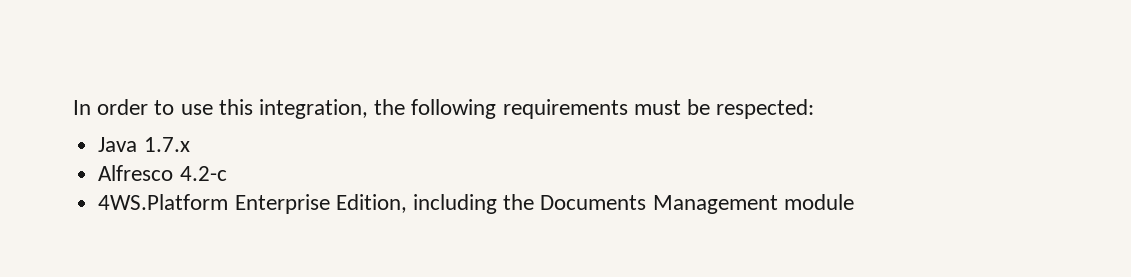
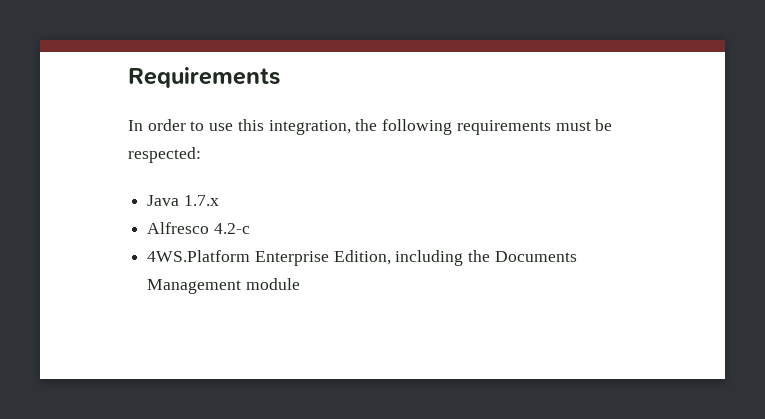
(73, 107) none -> [128,67,280,88] Requirements //

